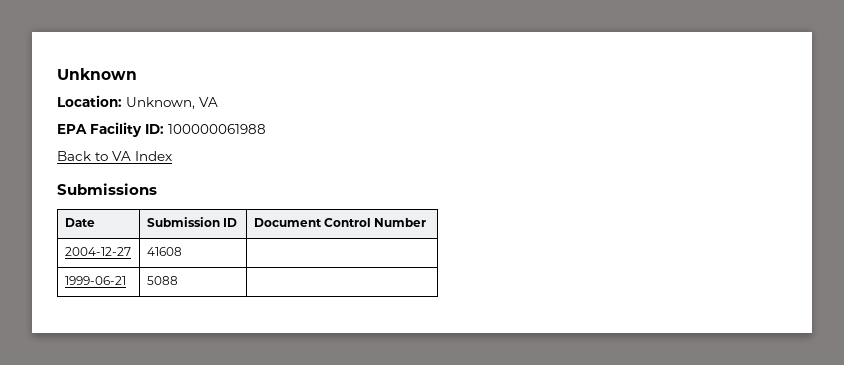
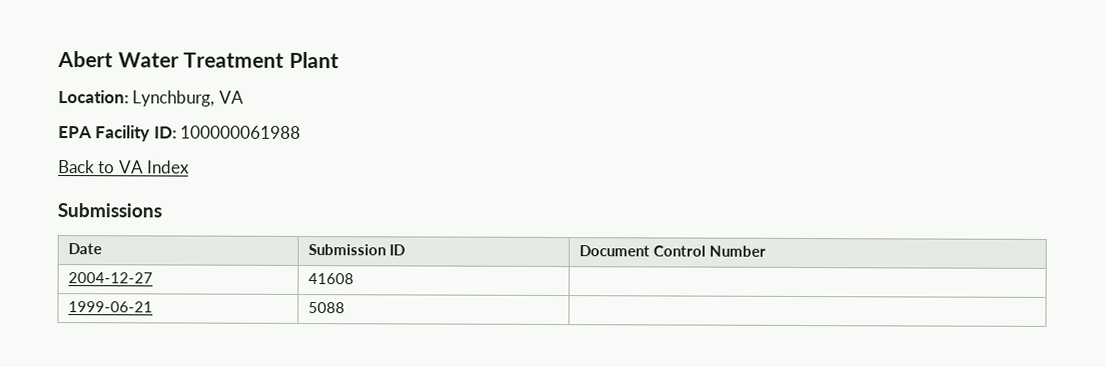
[57,68,137,80] Unknown -> [57,51,340,69] Abert Water Treatment Plant
[126,97,195,109] Unknown, -> [132,90,216,107] Lynchburg,

